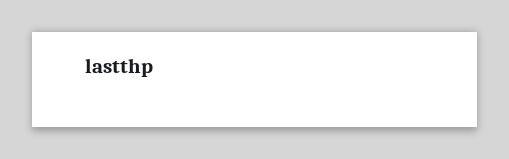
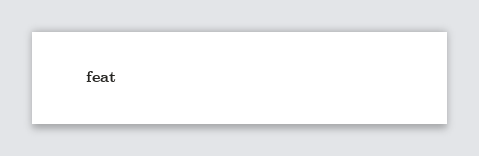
[85,58,153,77] lastthp -> [86,71,116,82] feat

